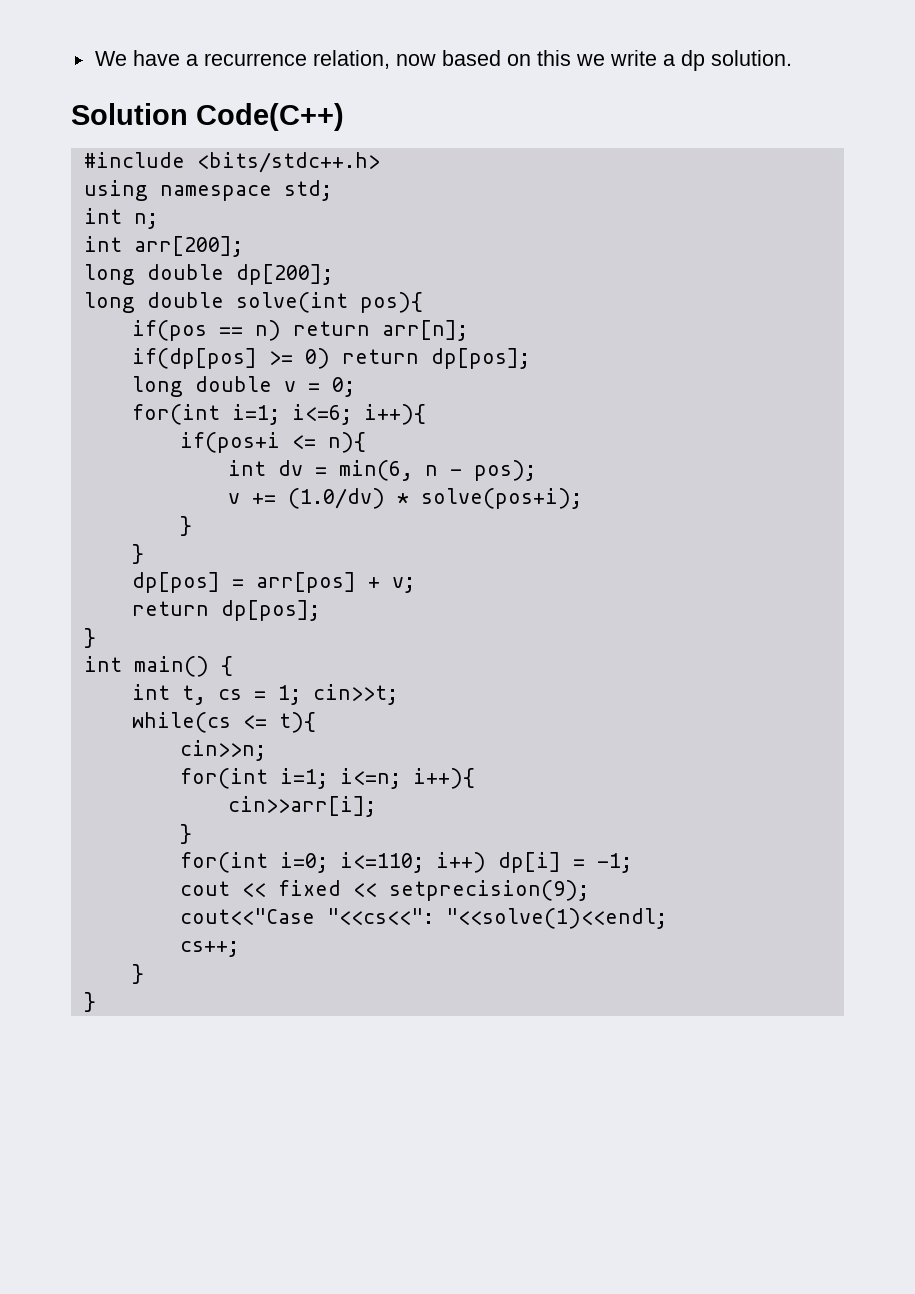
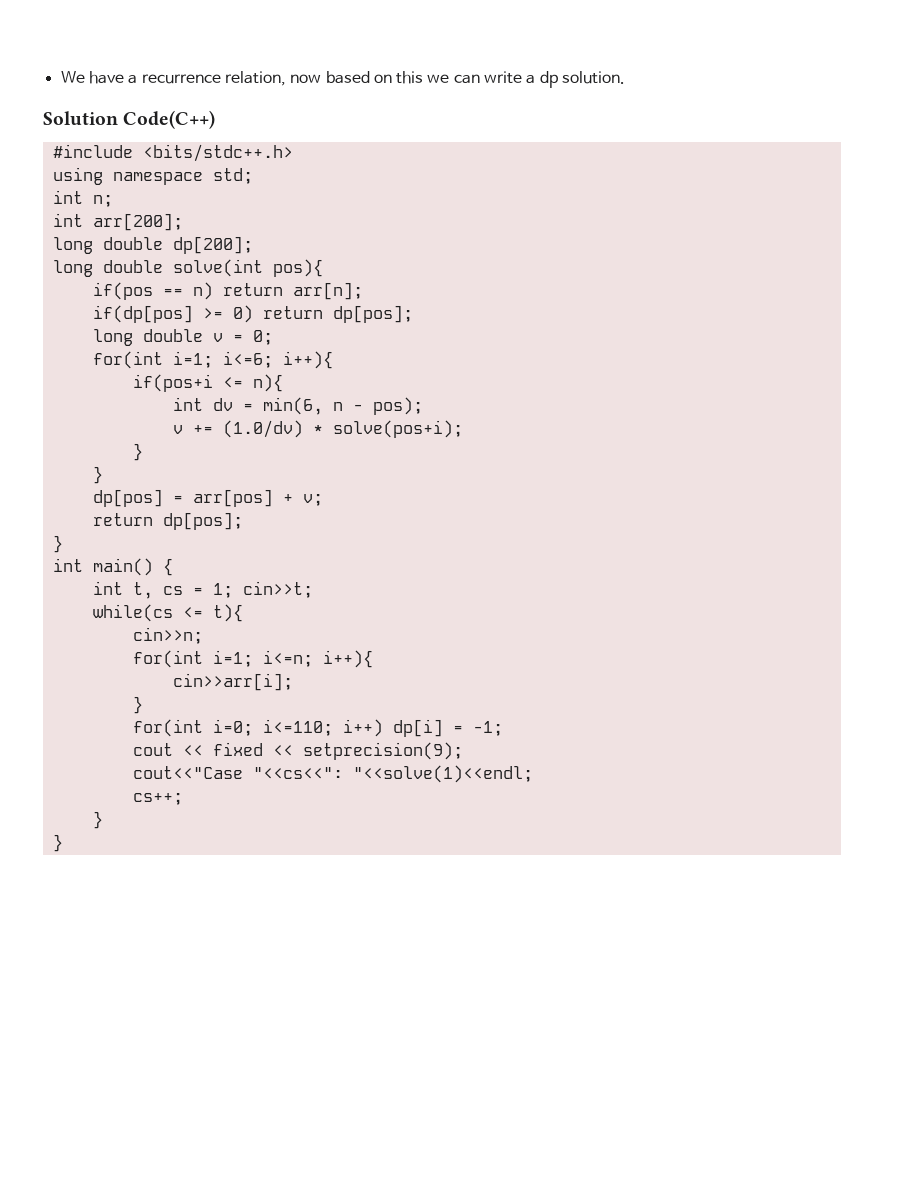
(605, 60) none -> [453,74,480,84] can

